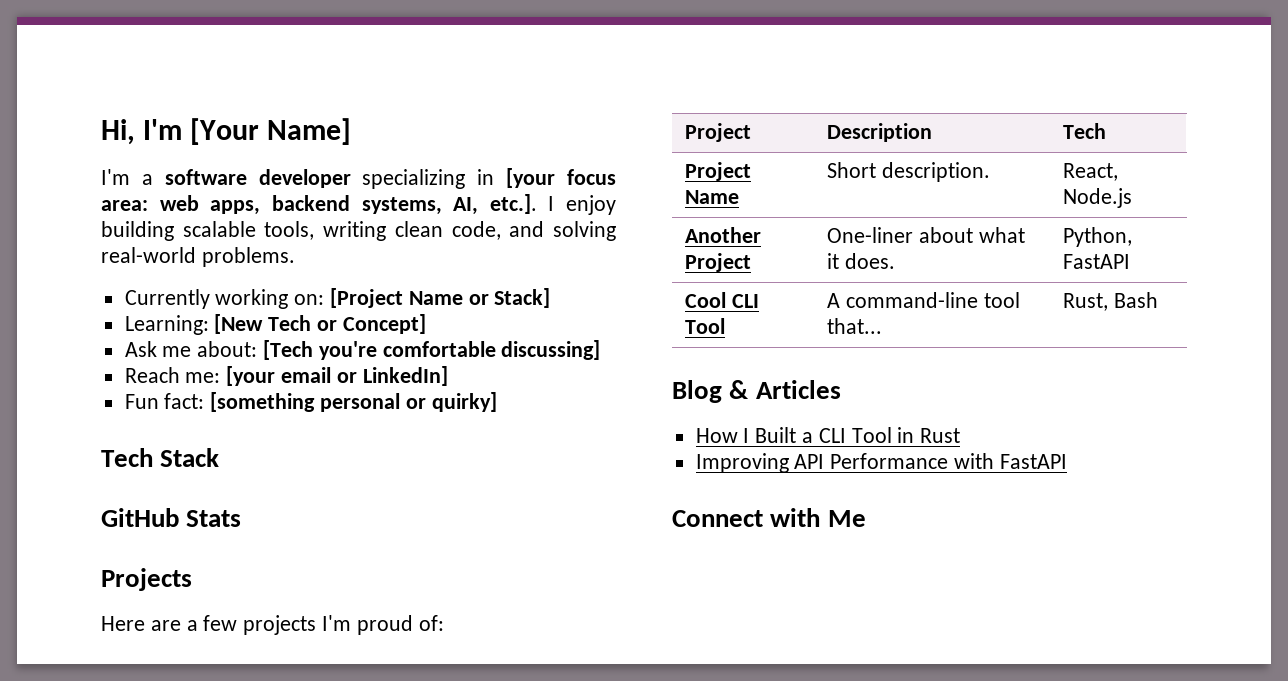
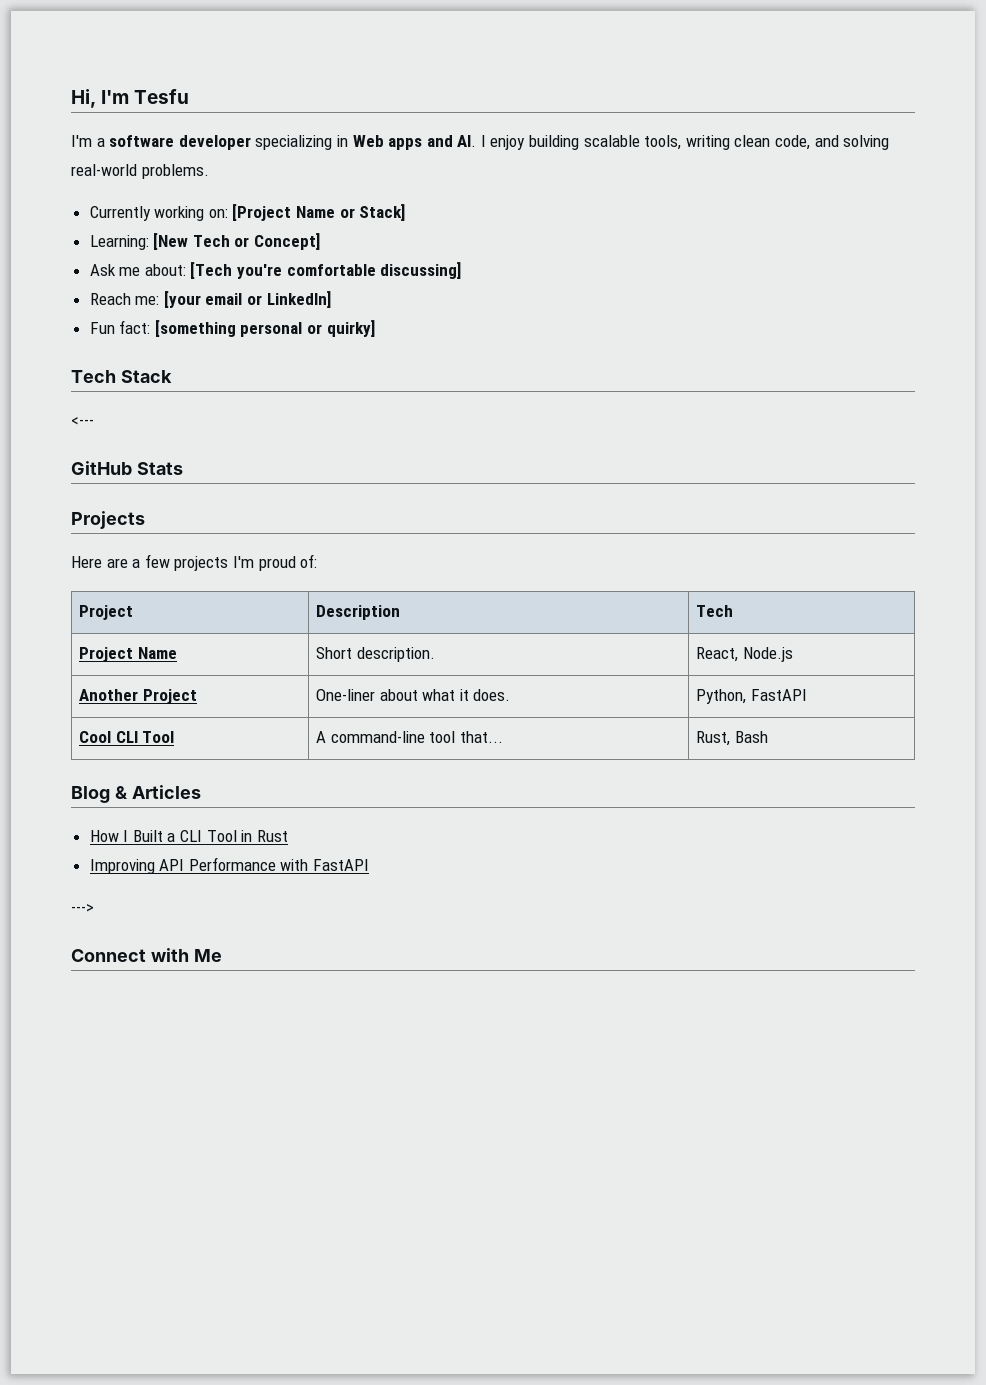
[190,118,352,145] [Your Name] -> [134,89,190,104] Tesfu
[506,168,616,188] [101,194,537,215] [your focus area: web apps, backend systems, AI, etc.]. -> [352,135,477,150] Web apps and AI.
(220, 457) none -> [71,417,94,426] // <---
(1067, 461) none -> [71,904,94,913] // --->

